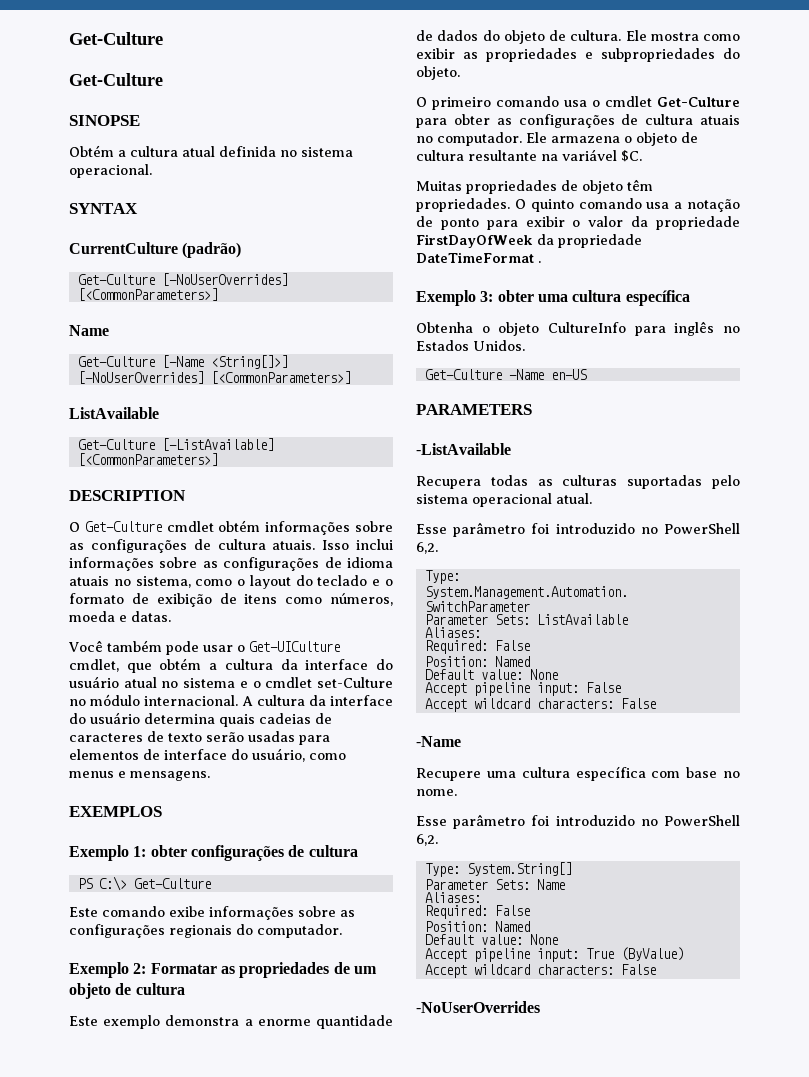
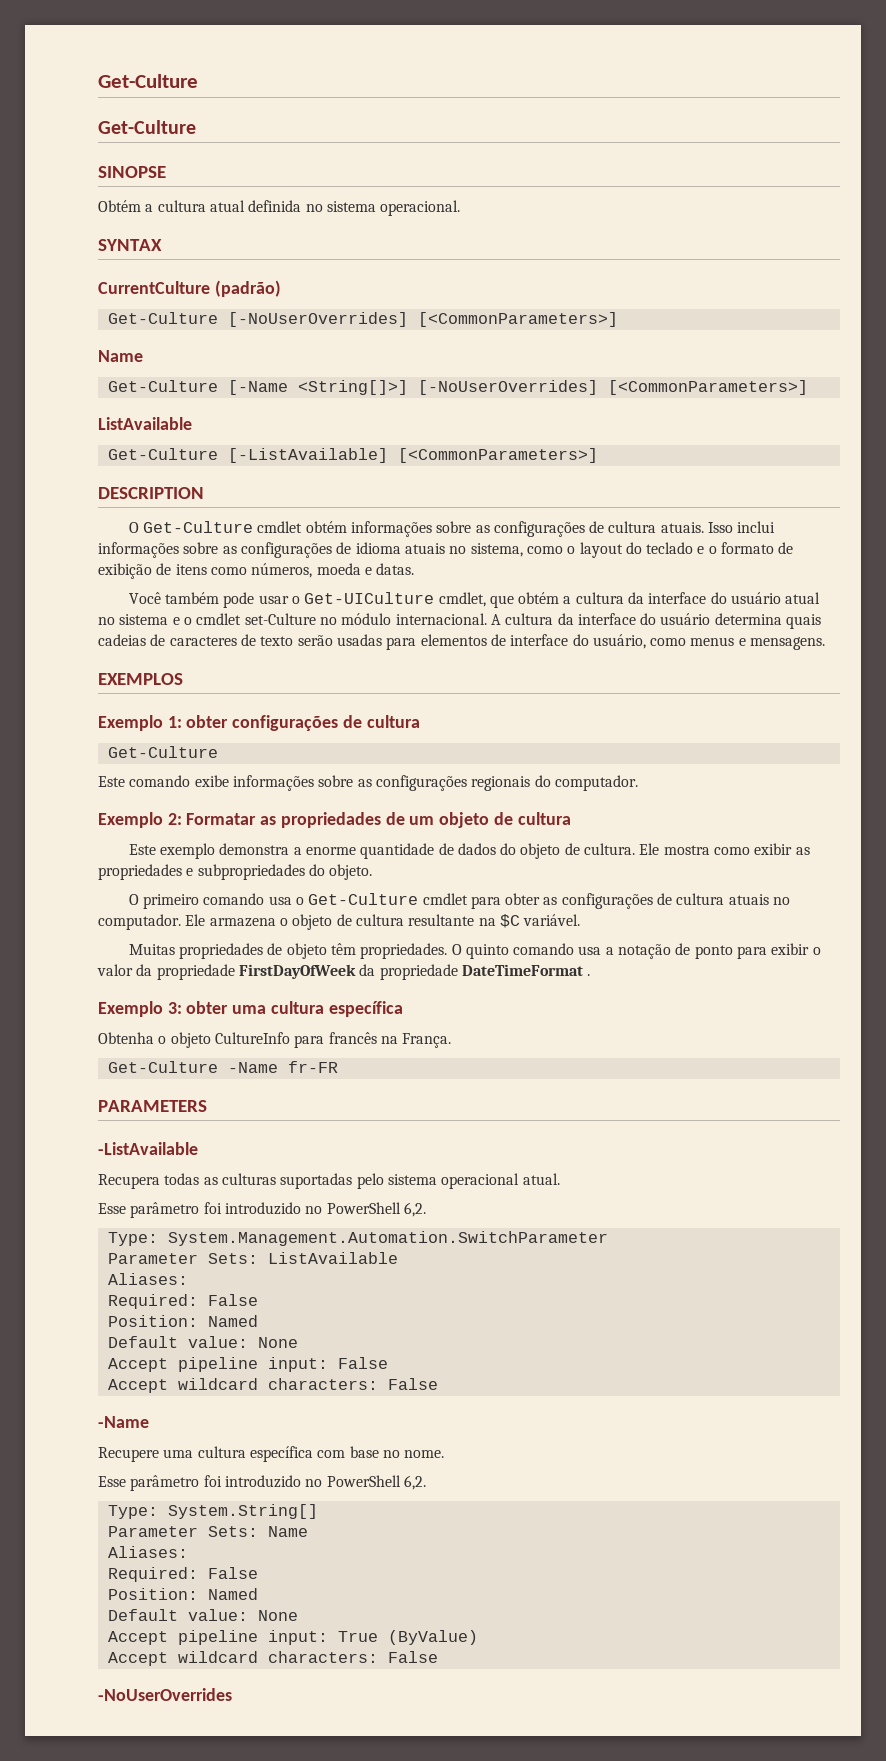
[77,876,127,891] PS C:\> -> (420, 721) none
[605,96,740,107] cmdlet Get-Culture -> [308,893,468,905] Get-Culture cmdlet
[562,149,642,162] variável $C. -> [499,914,581,928] $C variável.
[674,321,740,336] [416,340,525,351] inglês no Estados Unidos. -> [328,1032,452,1048] francês na França.
[550,369,587,380] en-US -> [287,1061,338,1073] fr-FR

